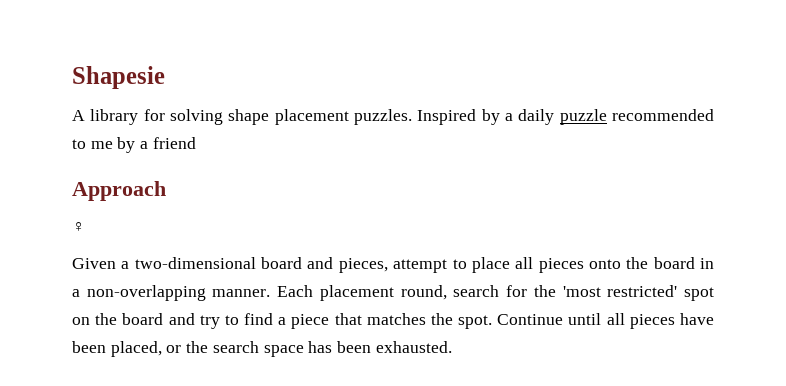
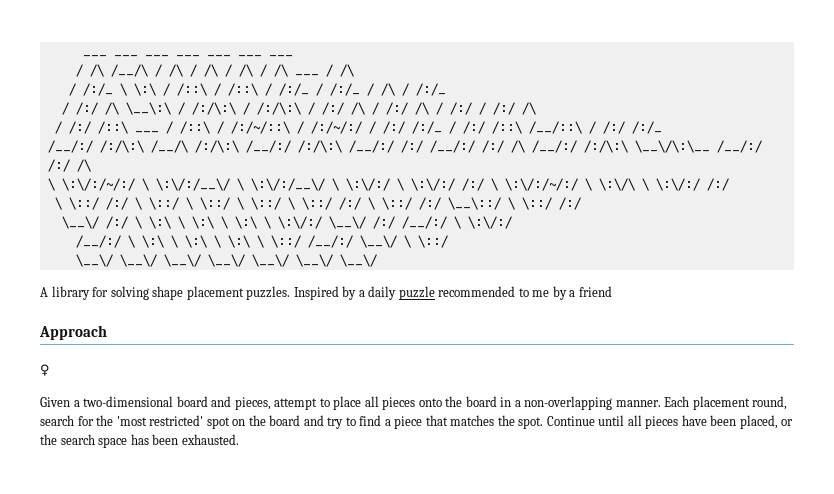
[72,66,165,89] Shapesie -> [82,55,293,57] [75,64,354,77] [68,83,446,96] [61,102,536,115] [54,121,662,134] [47,140,762,153] [47,159,91,172] [47,178,729,191] [54,197,581,210] [61,216,512,229] [75,235,448,248] [75,254,377,267] ___ ___ ___ ___ ___ ___ ___ // / /\ /__/\ / /\ / /\ / /\ / /\ ___ / /\ // / /:/_ \ \:\ / /::\ / /::\ / /:/_ / /:/_ / /\ / /:/_ // / /:/ /\ \__\:\ / /:/\:\ / /:/\:\ / /:/ /\ / /:/ /\ / /:/ / /:/ /\ // / /:/ /::\ ___ / /::\ / /:/~/::\ / /:/~/:/ / /:/ /:/_ / /:/ /::\ /__/::\ / /:/ /:/_ // /__/:/ /:/\:\ /__/\ /:/\:\ /__/:/ /:/\:\ /__/:/ /:/ /__/:/ /:/ /\ /__/:/ /:/\:\ \__\/\:\__ /__/:/ /:/ /\ // \ \:\/:/~/:/ \ \:\/:/__\/ \ \:\/:/__\/ \ \:\/:/ \ \:\/:/ /:/ \ \:\/:/~/:/ \ \:\/\ \ \:\/:/ /:/ // \ \::/ /:/ \ \::/ \ \::/ \ \::/ \ \::/ /:/ \ \::/ /:/ \__\::/ \ \::/ /:/ // \__\/ /:/ \ \:\ \ \:\ \ \:\ \ \:\/:/ \__\/ /:/ /__/:/ \ \:\/:/ // /__/:/ \ \:\ \ \:\ \ \:\ \ \::/ /__/:/ \__\/ \ \::/ // \__\/ \__\/ \__\/ \__\/ \__\/ \__\/ \__\/

